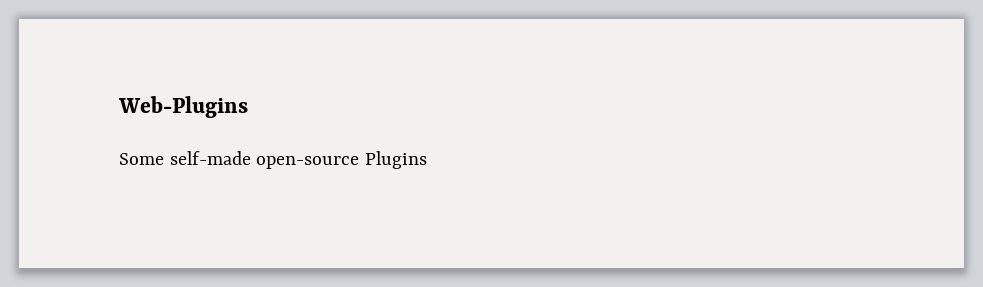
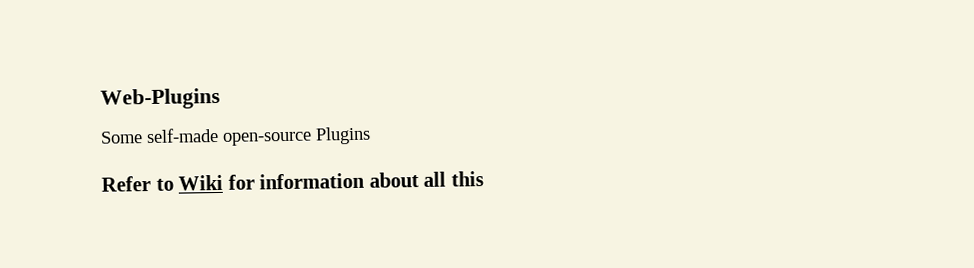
(428, 160) none -> [101,171,484,192] // Refer to Wiki for information about all this

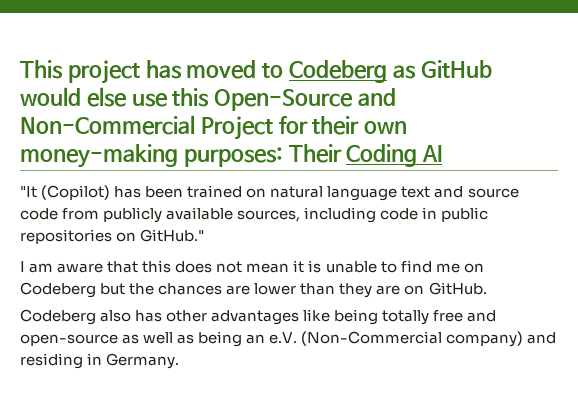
[100,87,220,110] [100,126,371,146] [101,171,484,192] Web-Plugins // Some self-made open-source Plugins // Refer to Wiki for information about all this -> [20,60,492,84] [20,87,397,111] [20,115,408,140] [20,144,443,168] [20,185,519,201] [20,207,489,223] [20,229,205,244] [20,260,484,273] [20,282,487,298] [20,309,497,325] [20,331,557,347] [20,353,180,369] This project has moved to Codeberg as GitHub would else use this Open-Source and Non-Commercial Project for their own money-making purposes: Their Coding AI // "It (Copilot) has been trained on natural language text and source code from publicly available sources, including code in public repositories on GitHub." // I am aware that this does not mean it is unable to find me on Codeberg but the chances are lower than they are on GitHub. // Codeberg also has other advantages like being totally free and open-source as well as being an e.V. (Non-Commercial company) and residing in Germany.

